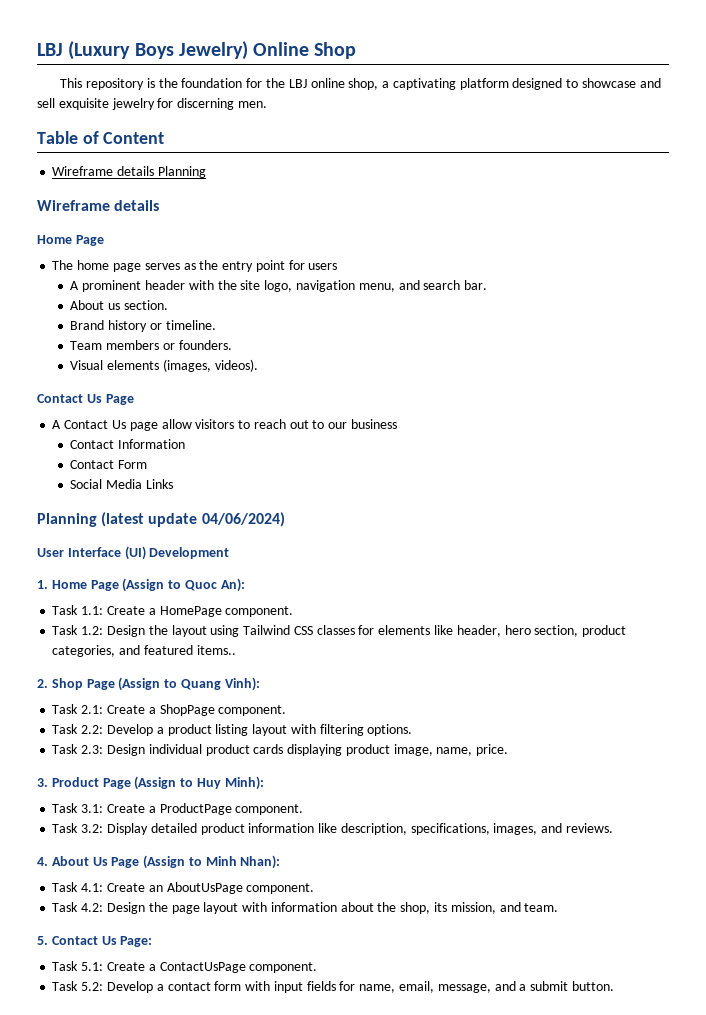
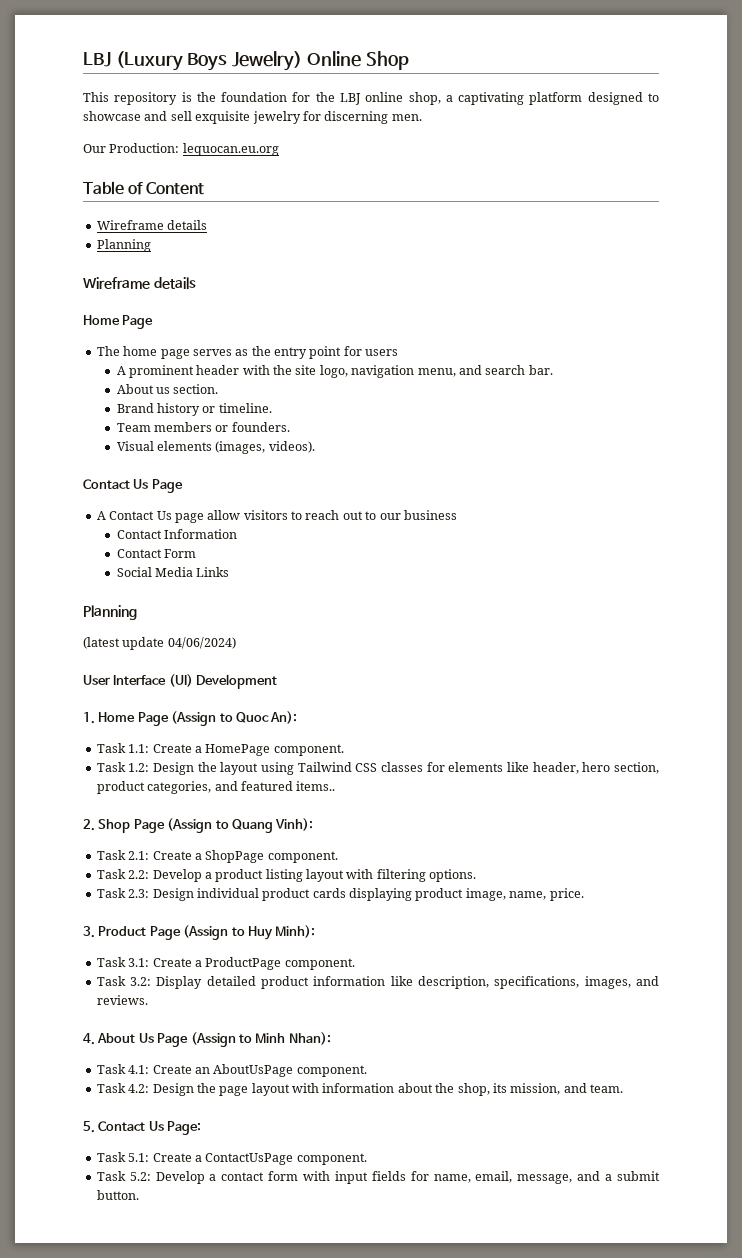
(267, 104) none -> [83,143,279,156] // Our Production: lequocan.eu.org
(155, 171) none -> (208, 225) //
(97, 520) none -> (137, 612) //

